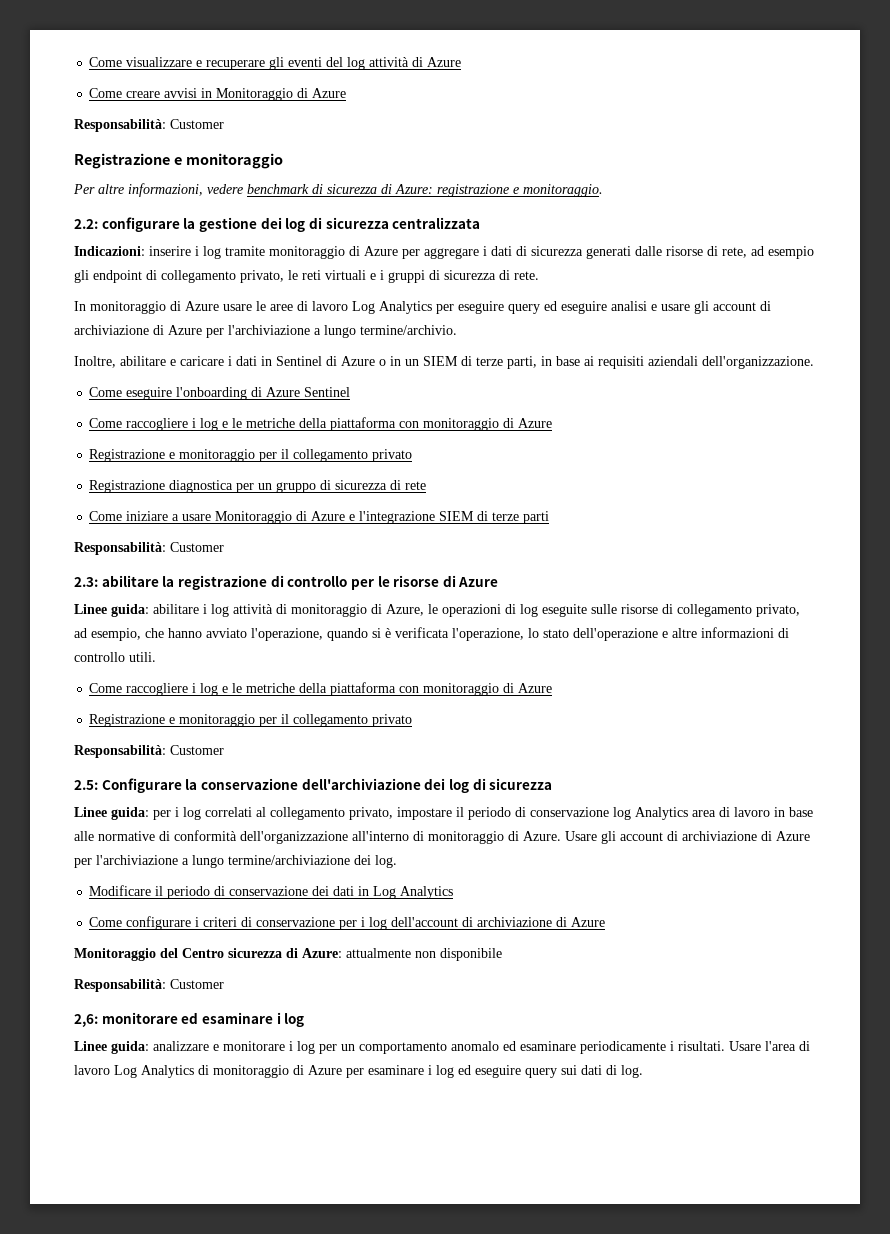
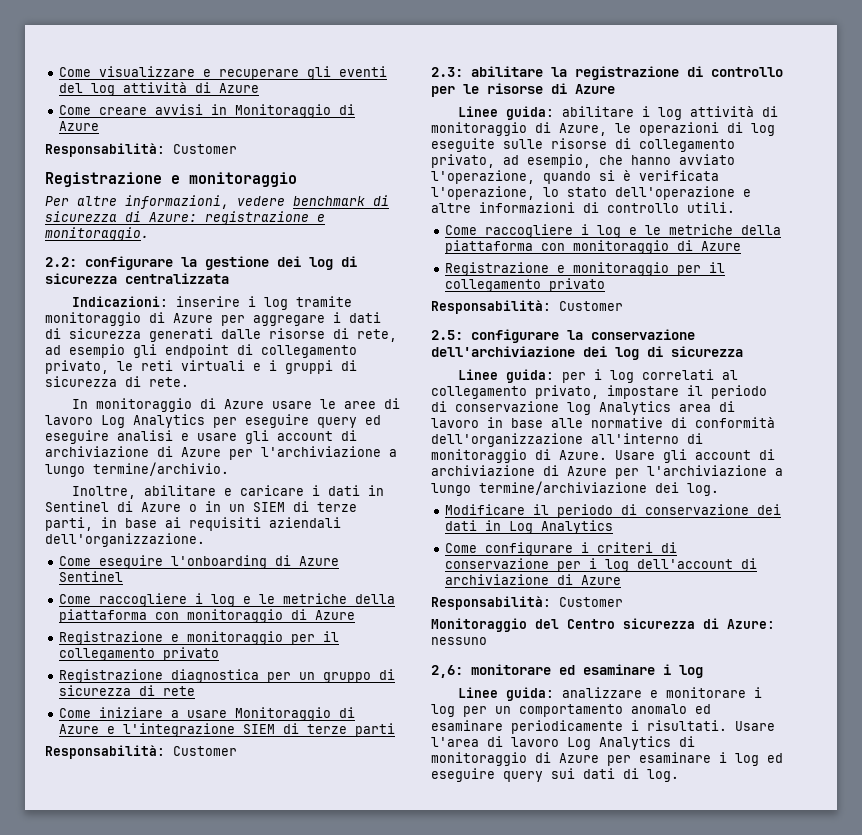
[101,778,182,793] Configurare -> [471,329,559,343] configurare
(606, 922) none -> [431,596,623,610] // Responsabilità: Customer
[346,948,502,961] [74,979,224,992] attualmente non disponibile // Responsabilità: Customer -> [431,637,487,645] nessuno

